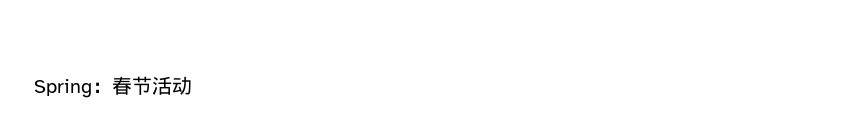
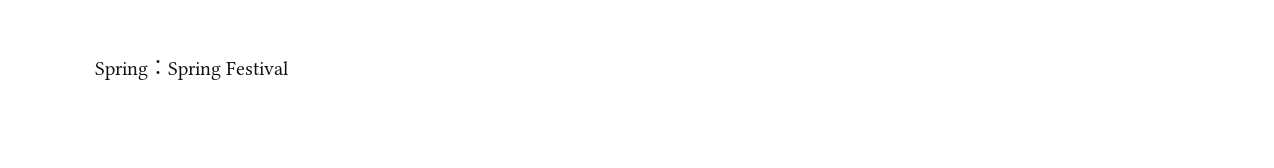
[112,76,192,95] 春节活动 -> [168,61,290,80] Spring Festival

